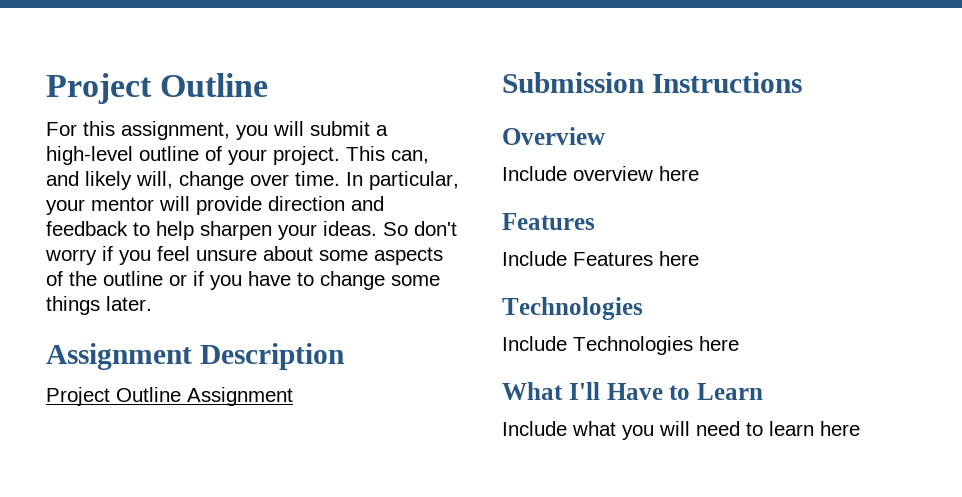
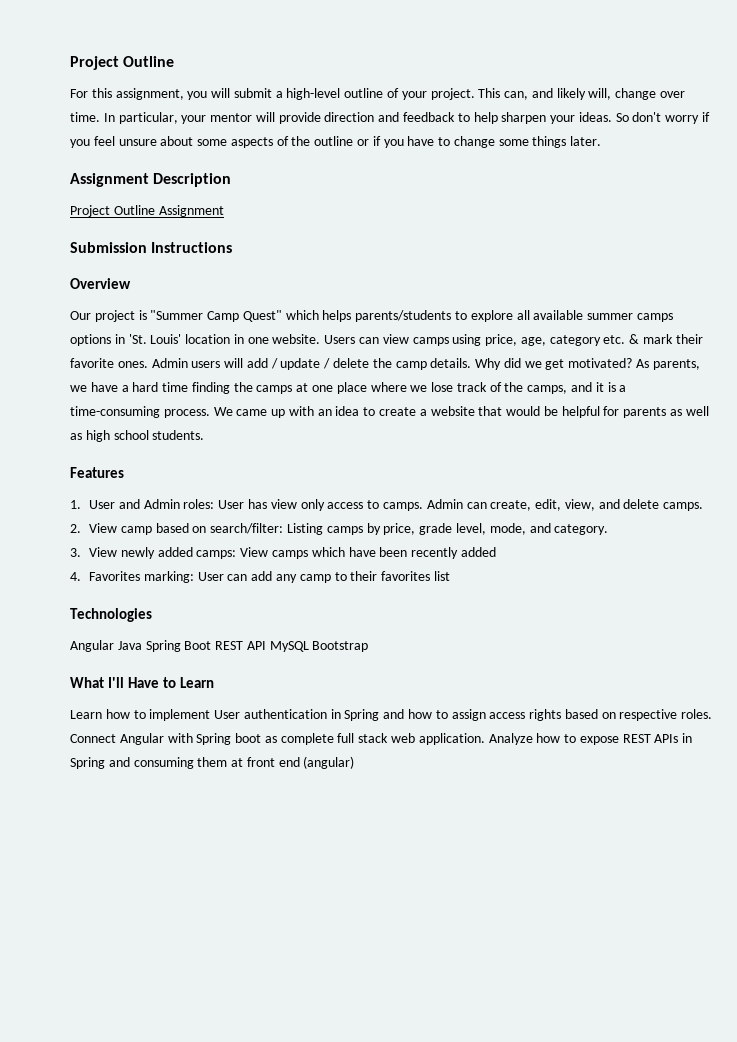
[502,166,699,181] [502,213,595,230] [502,251,699,266] [502,297,643,320] [502,336,739,355] Include overview here // Features // Include Features here // Technologies // Include Technologies here -> [70,310,673,322] [70,334,703,346] [70,358,700,370] [70,382,627,394] [70,406,709,418] [70,430,205,442] [70,467,124,478] [70,499,704,511] [70,523,609,535] [70,547,496,559] [70,571,450,583] [70,608,152,622] [70,640,369,652] Our project is "Summer Camp Quest" which helps parents/students to explore all available summer camps options in 'St. Louis' location in one website. Users can view camps using price, age, category etc. & mark their favorite ones. Admin users will add / update / delete the camp details. Why did we get motivated? As parents, we have a hard time finding the camps at one place where we lose track of the camps, and it is a time-consuming process. We came up with an idea to create a website that would be helpful for parents as well as high school students. // Features // 1. User and Admin roles: User has view only access to camps. Admin can create, edit, view, and delete camps. // 2. View camp based on search/filter: Listing camps by price, grade level, mode, and category. // 3. View newly added camps: View camps which have been recently added // 4. Favorites marking: User can add any camp to their favorites list // Technologies // Angular Java Spring Boot REST API MySQL Bootstrap
[502,421,860,440] Include what you will need to learn here -> [70,709,713,721] [70,733,693,745] [70,756,355,769] Learn how to implement User authentication in Spring and how to assign access rights based on respective roles. Connect Angular with Spring boot as complete full stack web application. Analyze how to expose REST APIs in Spring and consuming them at front end (angular)

